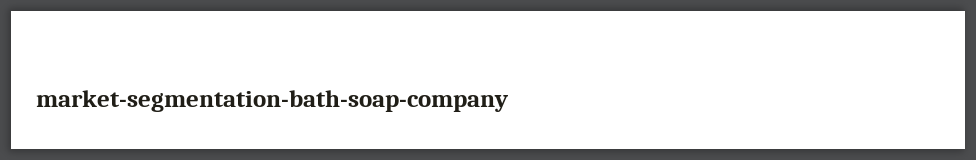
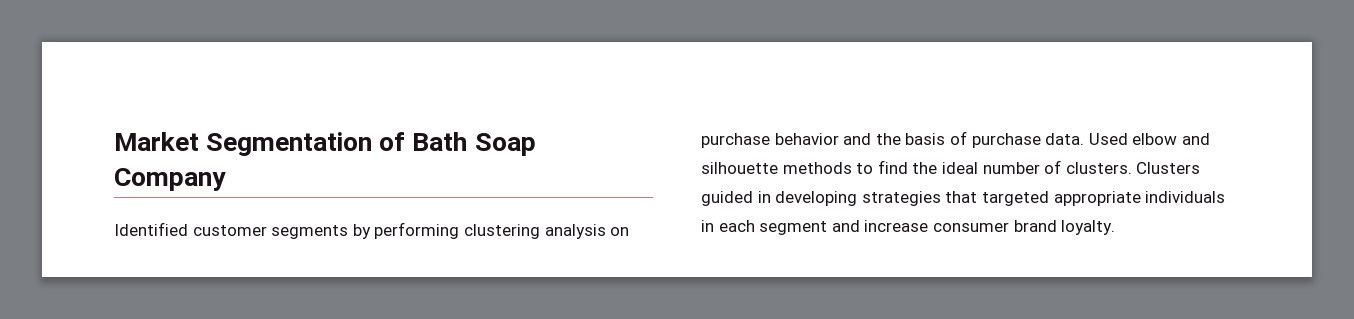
[36,90,509,112] market-segmentation-bath-soap-company -> [114,132,536,156] [114,168,226,191] [114,222,630,239] [701,131,1210,148] [701,160,1201,174] [701,191,1226,206] [701,220,1116,235] Market Segmentation of Bath Soap Company // Identified customer segments by performing clustering analysis on purchase behavior and the basis of purchase data. Used elbow and silhouette methods to find the ideal number of clusters. Clusters guided in developing strategies that targeted appropriate individuals in each segment and increase consumer brand loyalty.

